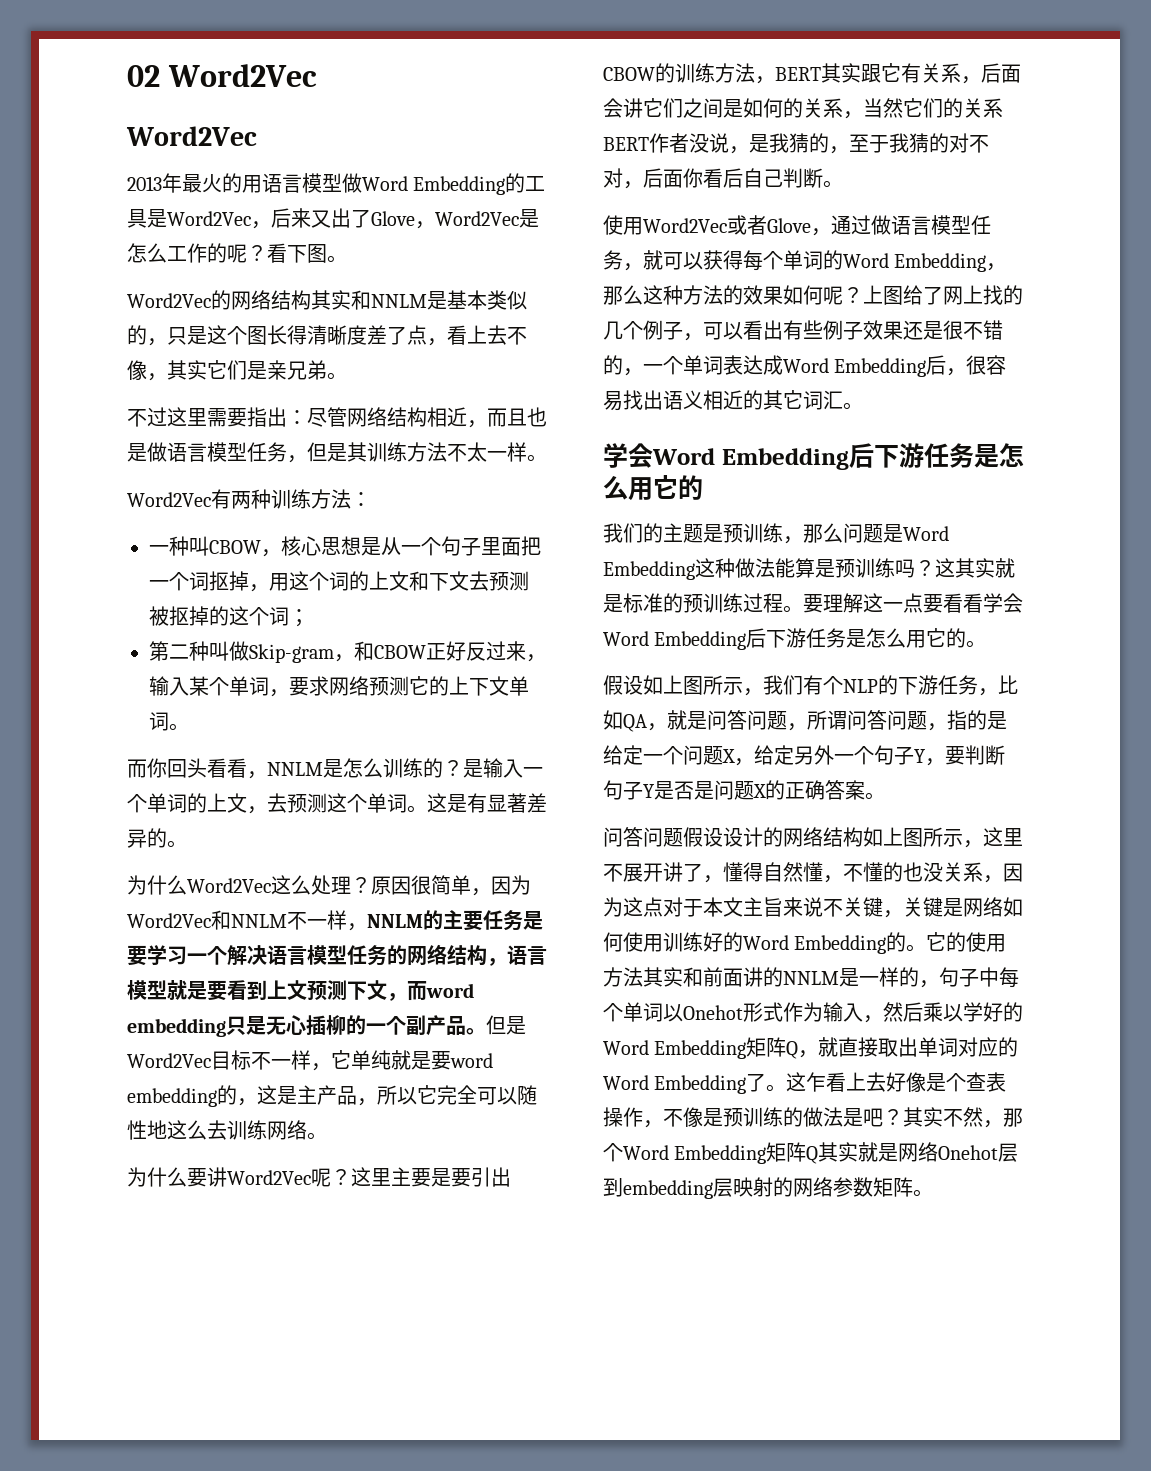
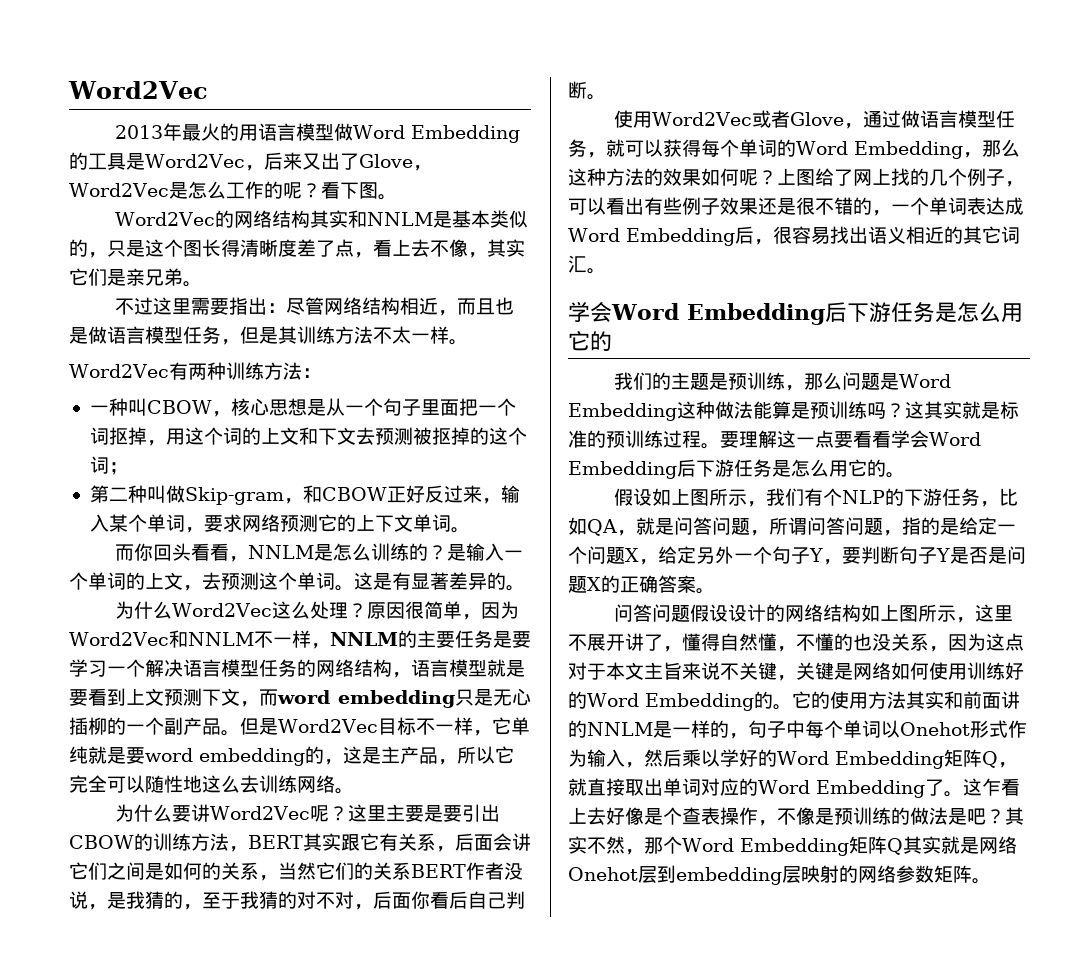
[127,64,317,87] 02 Word2Vec // -> (68, 90) none

